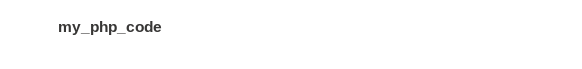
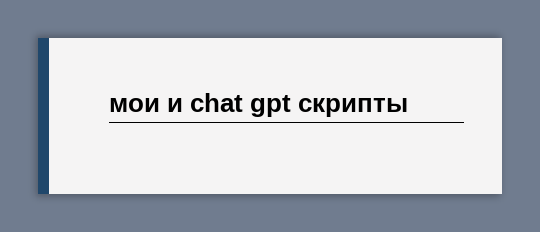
[58,21,162,35] my_php_code -> [109,93,409,117] мои и chat gpt скрипты

